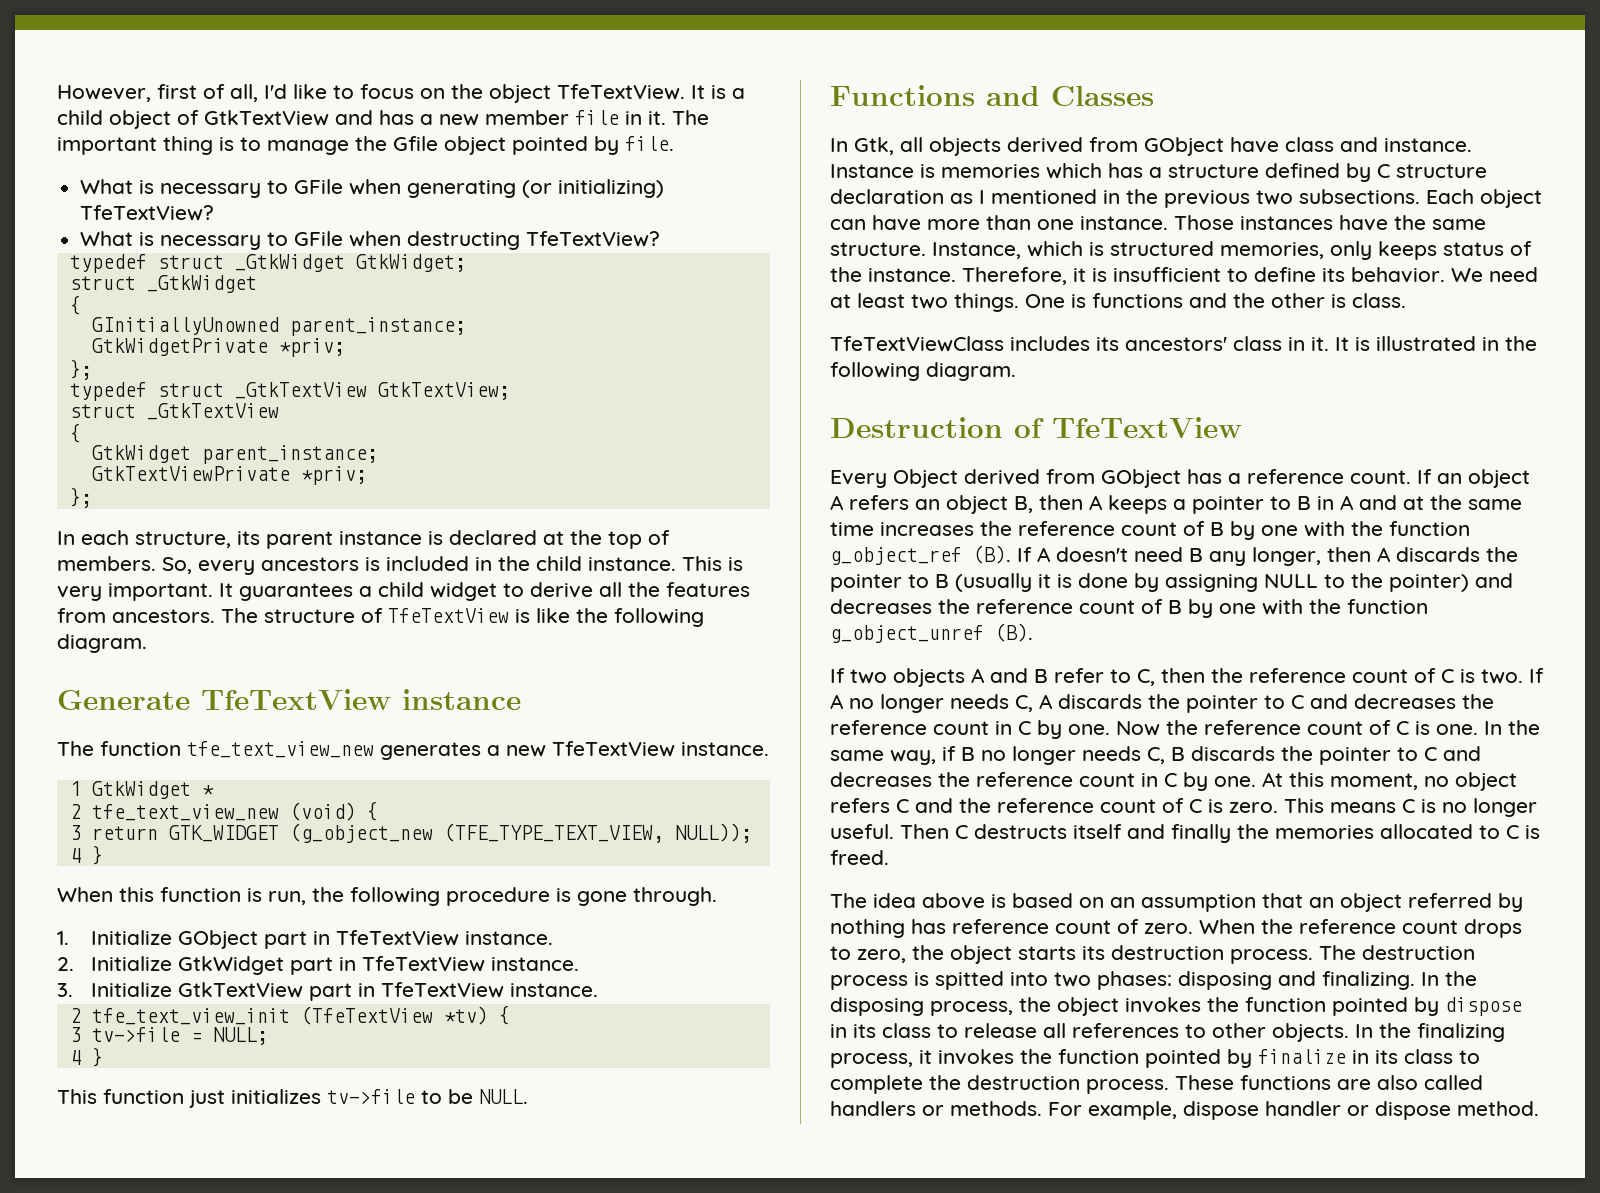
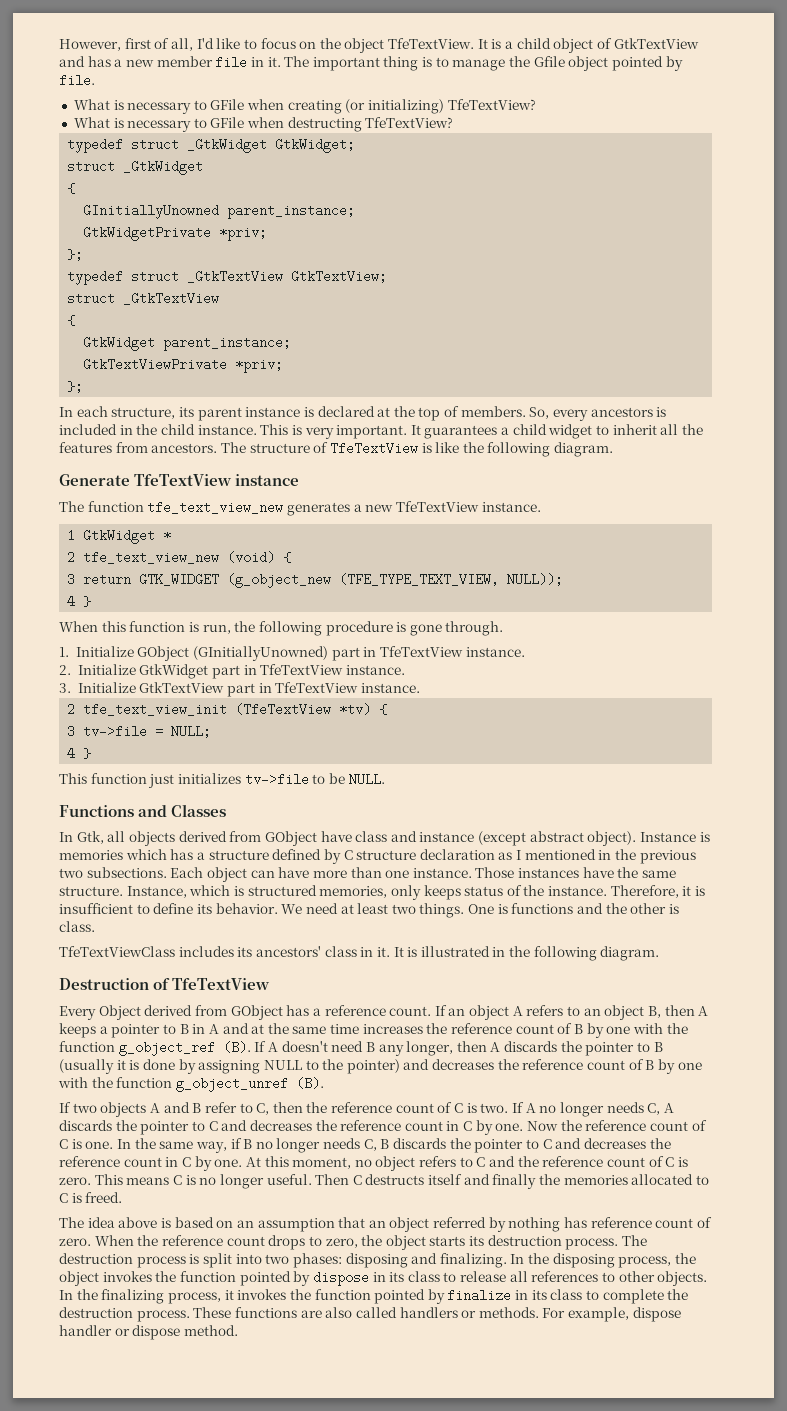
[407,180,517,198] generating -> [287,100,342,114] creating
[530,582,593,598] derive -> [612,424,657,435] inherit
(258, 939) none -> [193,646,329,661] (GInitiallyUnowned)
[1384,138,1472,152] instance. -> [419,831,637,846] instance (except abstract object).
(909, 502) none -> [567,1006,581,1016] to
(890, 805) none -> [459,1157,473,1167] to
[935,971,1004,990] spitted -> [202,1253,232,1268] split

